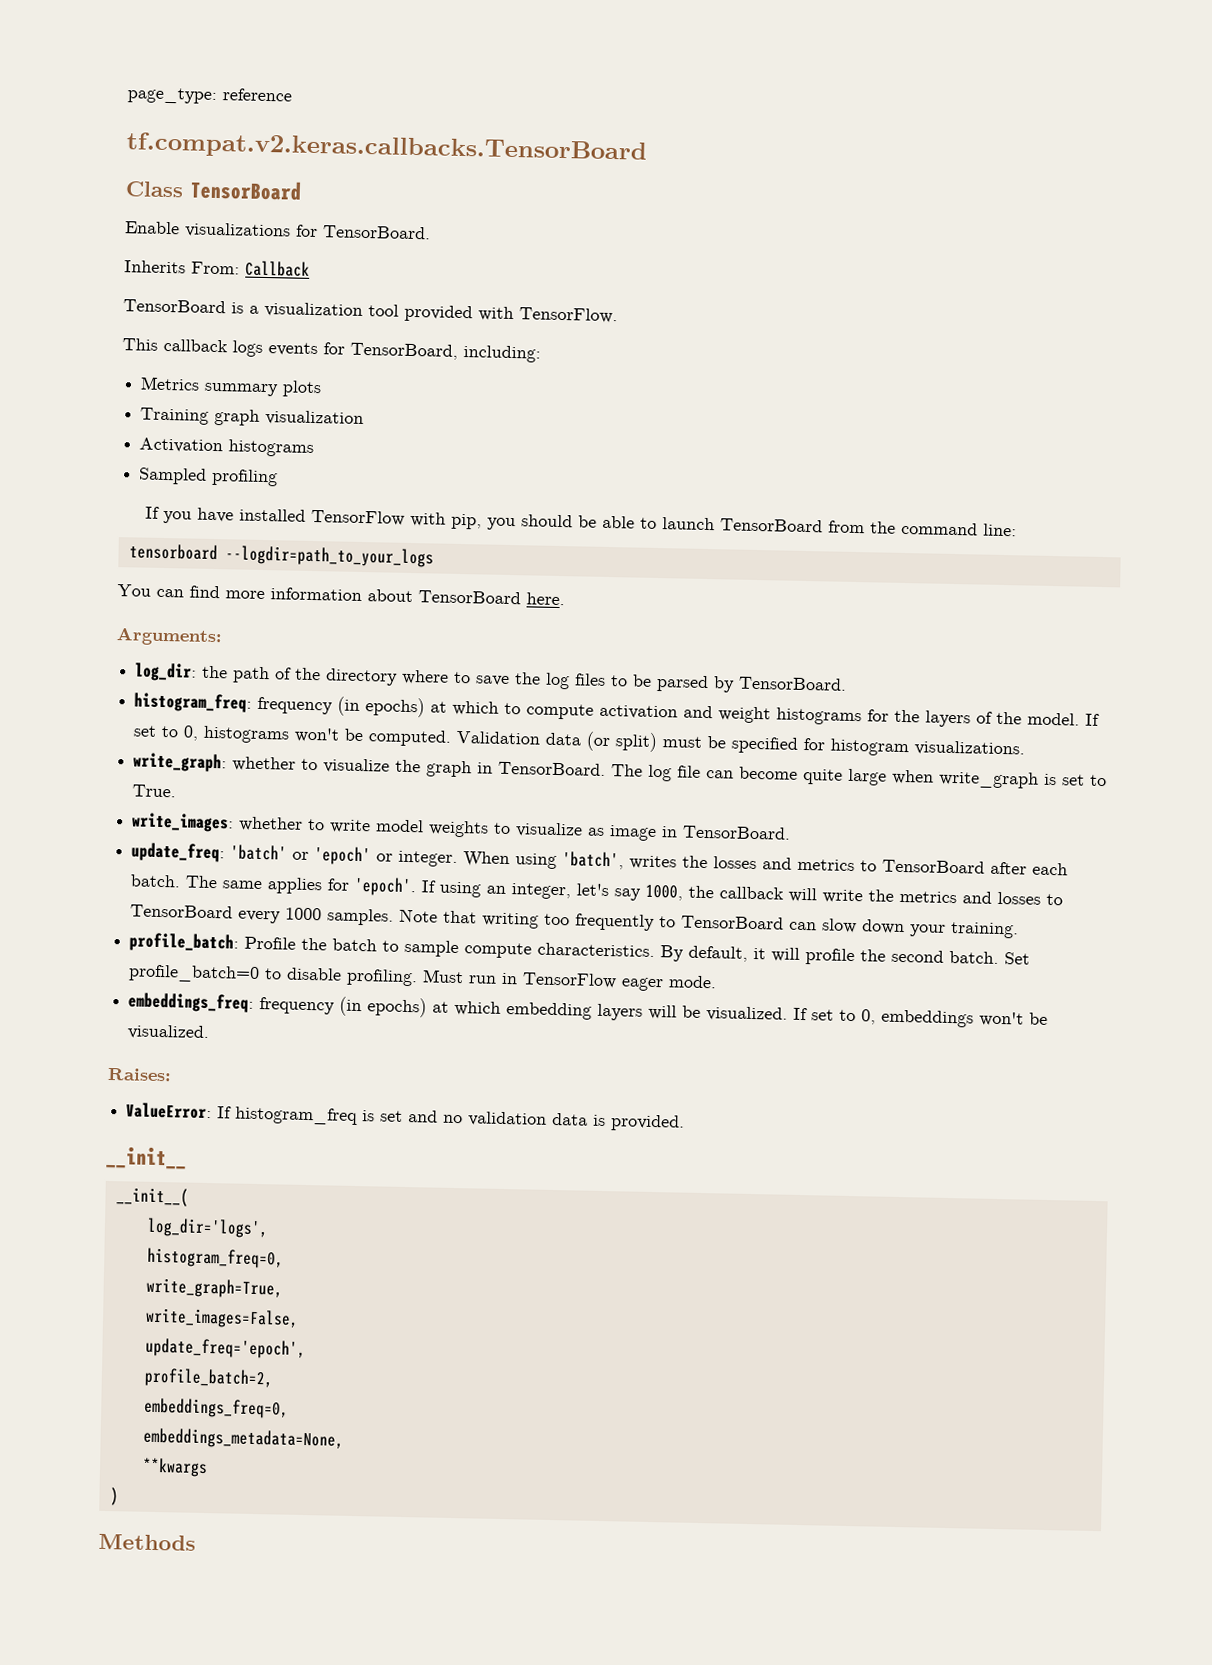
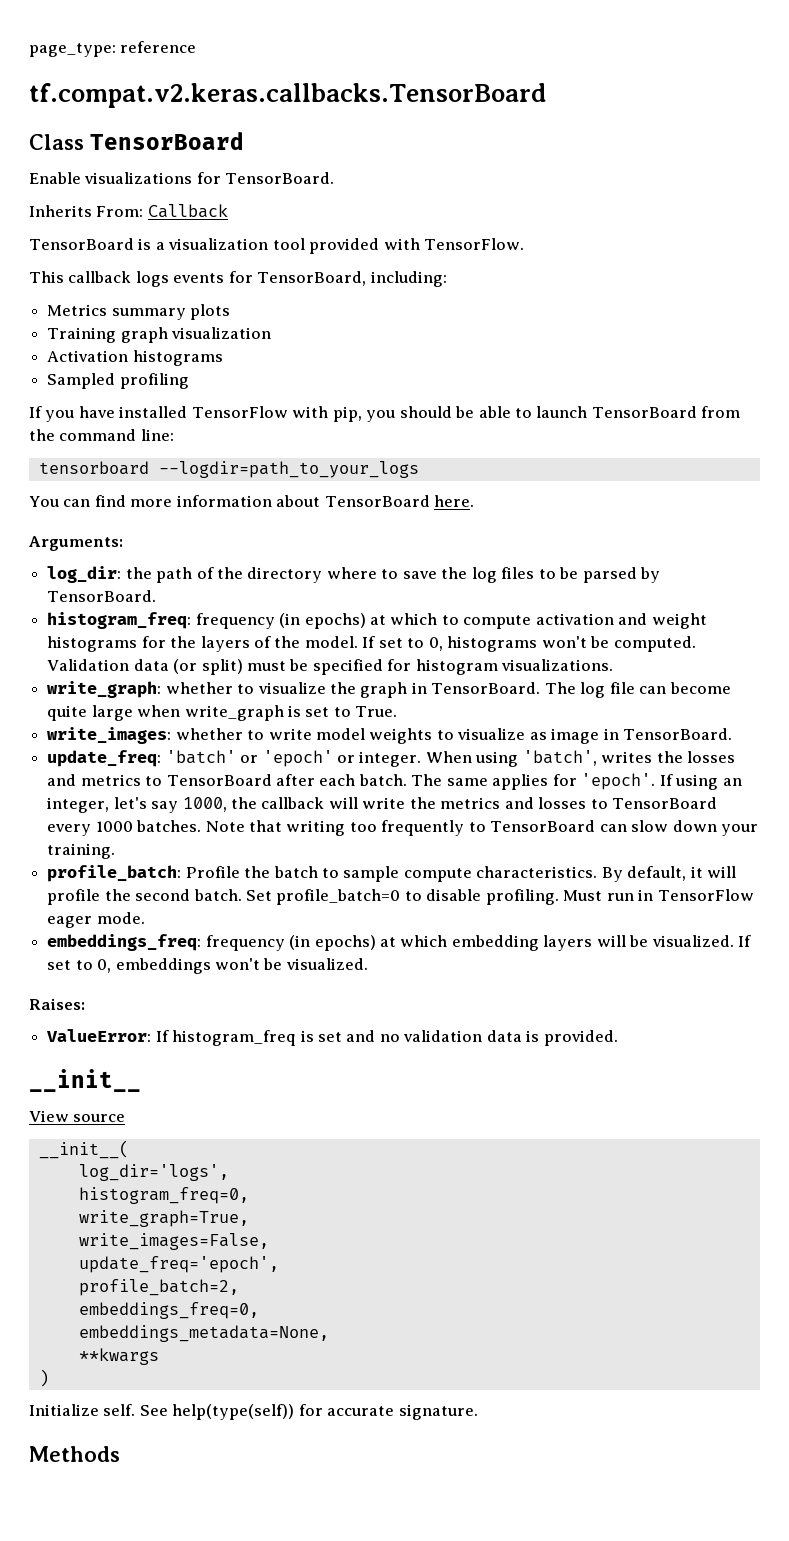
[327,908,395,926] samples. -> [136,820,202,832] batches.
(187, 1157) none -> [29,1110,126,1122] // View source
(119, 1496) none -> [29,1404,478,1420] // Initialize self. See help(type(self)) for accurate signature.

